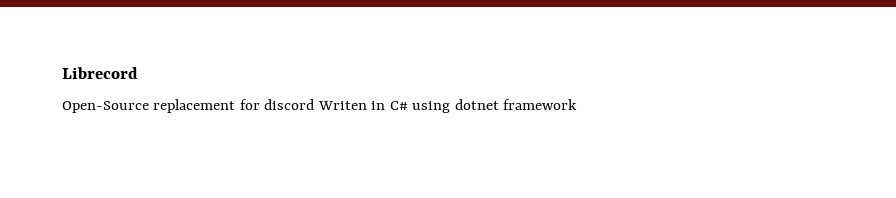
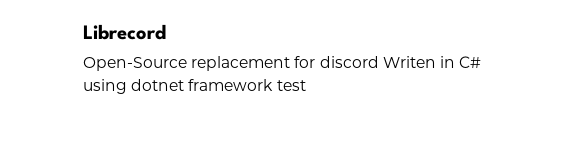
(578, 104) none -> [276,80,306,91] test

